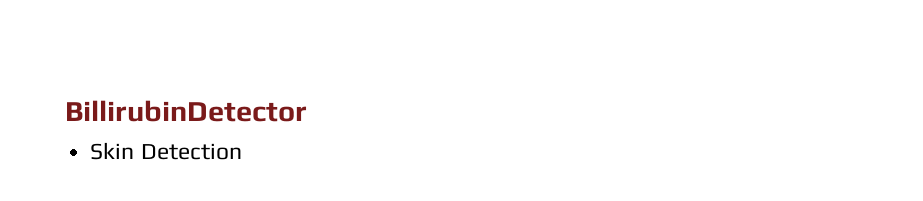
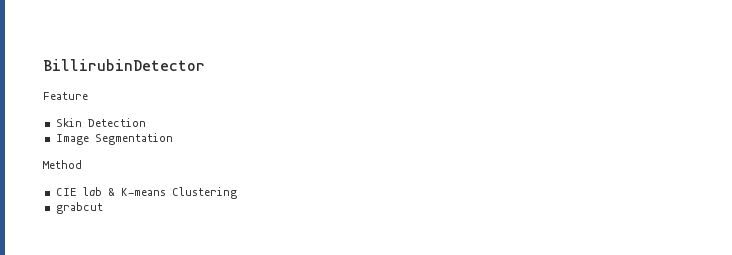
(307, 111) none -> [43,92,88,100] // Feature
(242, 151) none -> [55,133,173,145] [43,160,82,169] [55,187,237,199] [55,202,103,214] // Image Segmentation // Method // CIE lab & K-means Clustering // grabcut

